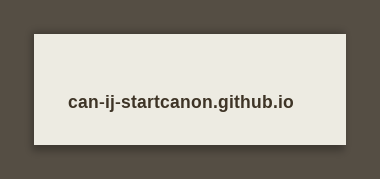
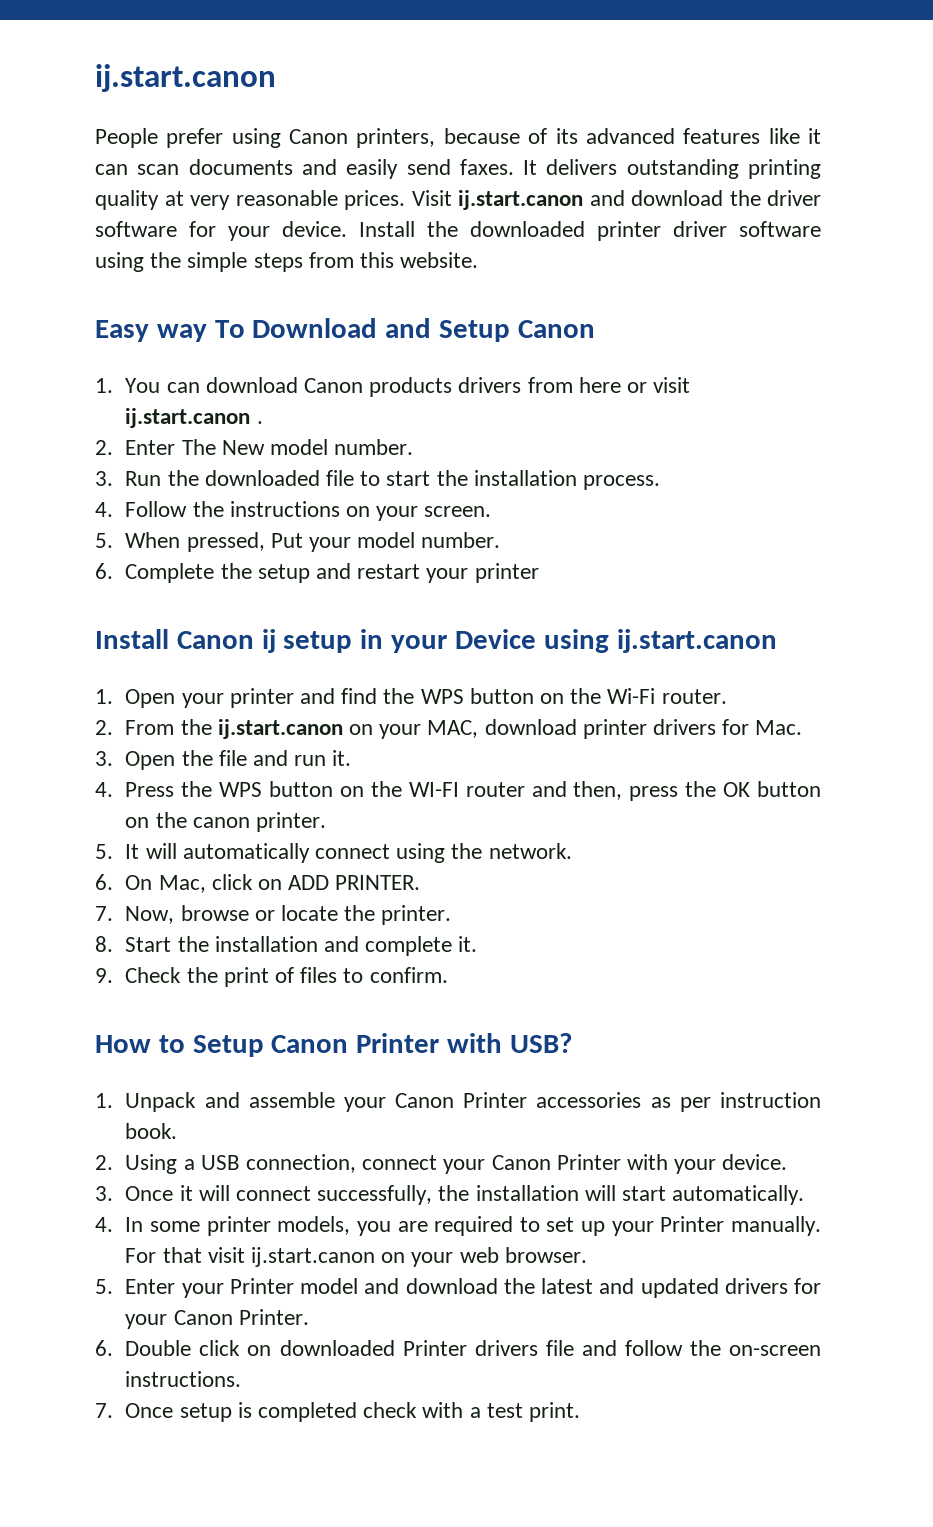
[68,95,294,112] can-ij-startcanon.github.io -> [95,64,276,92] [95,128,822,148] [95,159,821,179] [95,190,821,210] [95,221,821,241] [95,252,479,272] [95,318,595,342] [95,377,691,397] [125,408,263,428] [95,439,414,455] [95,470,661,490] [95,501,492,521] [95,532,501,552] [95,563,539,583] [95,629,777,653] [95,688,727,708] [95,719,803,739] [95,750,352,770] [95,781,821,801] [125,812,326,832] [95,843,572,863] [95,874,421,893] [95,905,452,925] [95,936,478,956] [95,967,448,987] [95,1033,572,1057] [95,1092,821,1112] [125,1123,178,1139] [95,1154,788,1174] [95,1185,805,1205] [95,1216,821,1236] [125,1247,587,1267] [95,1278,821,1298] [125,1309,309,1329] [95,1340,822,1356] [125,1371,242,1387] [95,1402,581,1422] ij.start.canon // People prefer using Canon printers, because of its advanced features like it can scan documents and easily send faxes. It delivers outstanding printing quality at very reasonable prices. Visit ij.start.canon and download the driver software for your device. Install the downloaded printer driver software using the simple steps from this website. // Easy way To Download and Setup Canon // 1. You can download Canon products drivers from here or visit ij.start.canon . // 2. Enter The New model number. // 3. Run the downloaded file to start the installation process. // 4. Follow the instructions on your screen. // 5. When pressed, Put your model number. // 6. Complete the setup and restart your printer // Install Canon ij setup in your Device using ij.start.canon // 1. Open your printer and find the WPS button on the Wi-Fi router. // 2. From the ij.start.canon on your MAC, download printer drivers for Mac. // 3. Open the file and run it. // 4. Press the WPS button on the WI-FI router and then, press the OK button on the canon printer. // 5. It will automatically connect using the network. // 6. On Mac, click on ADD PRINTER. // 7. Now, browse or locate the printer. // 8. Start the installation and complete it. // 9. Check the print of files to confirm. // How to Setup Canon Printer with USB? // 1. Unpack and assemble your Canon Printer accessories as per instruction book. // 2. Using a USB connection, connect your Canon Printer with your device. // 3. Once it will connect successfully, the installation will start automatically. // 4. In some printer models, you are required to set up your Printer manually. For that visit ij.start.canon on your web browser. // 5. Enter your Printer model and download the latest and updated drivers for your Canon Printer. // 6. Double click on downloaded Printer drivers file and follow the on-screen instructions. // 7. Once setup is completed check with a test print.

